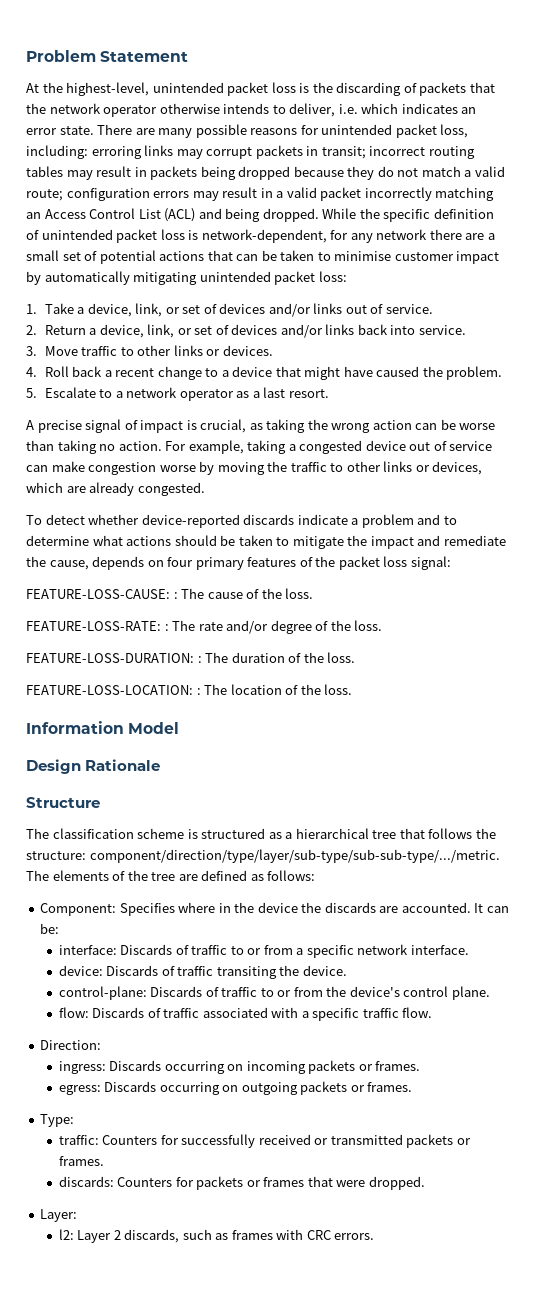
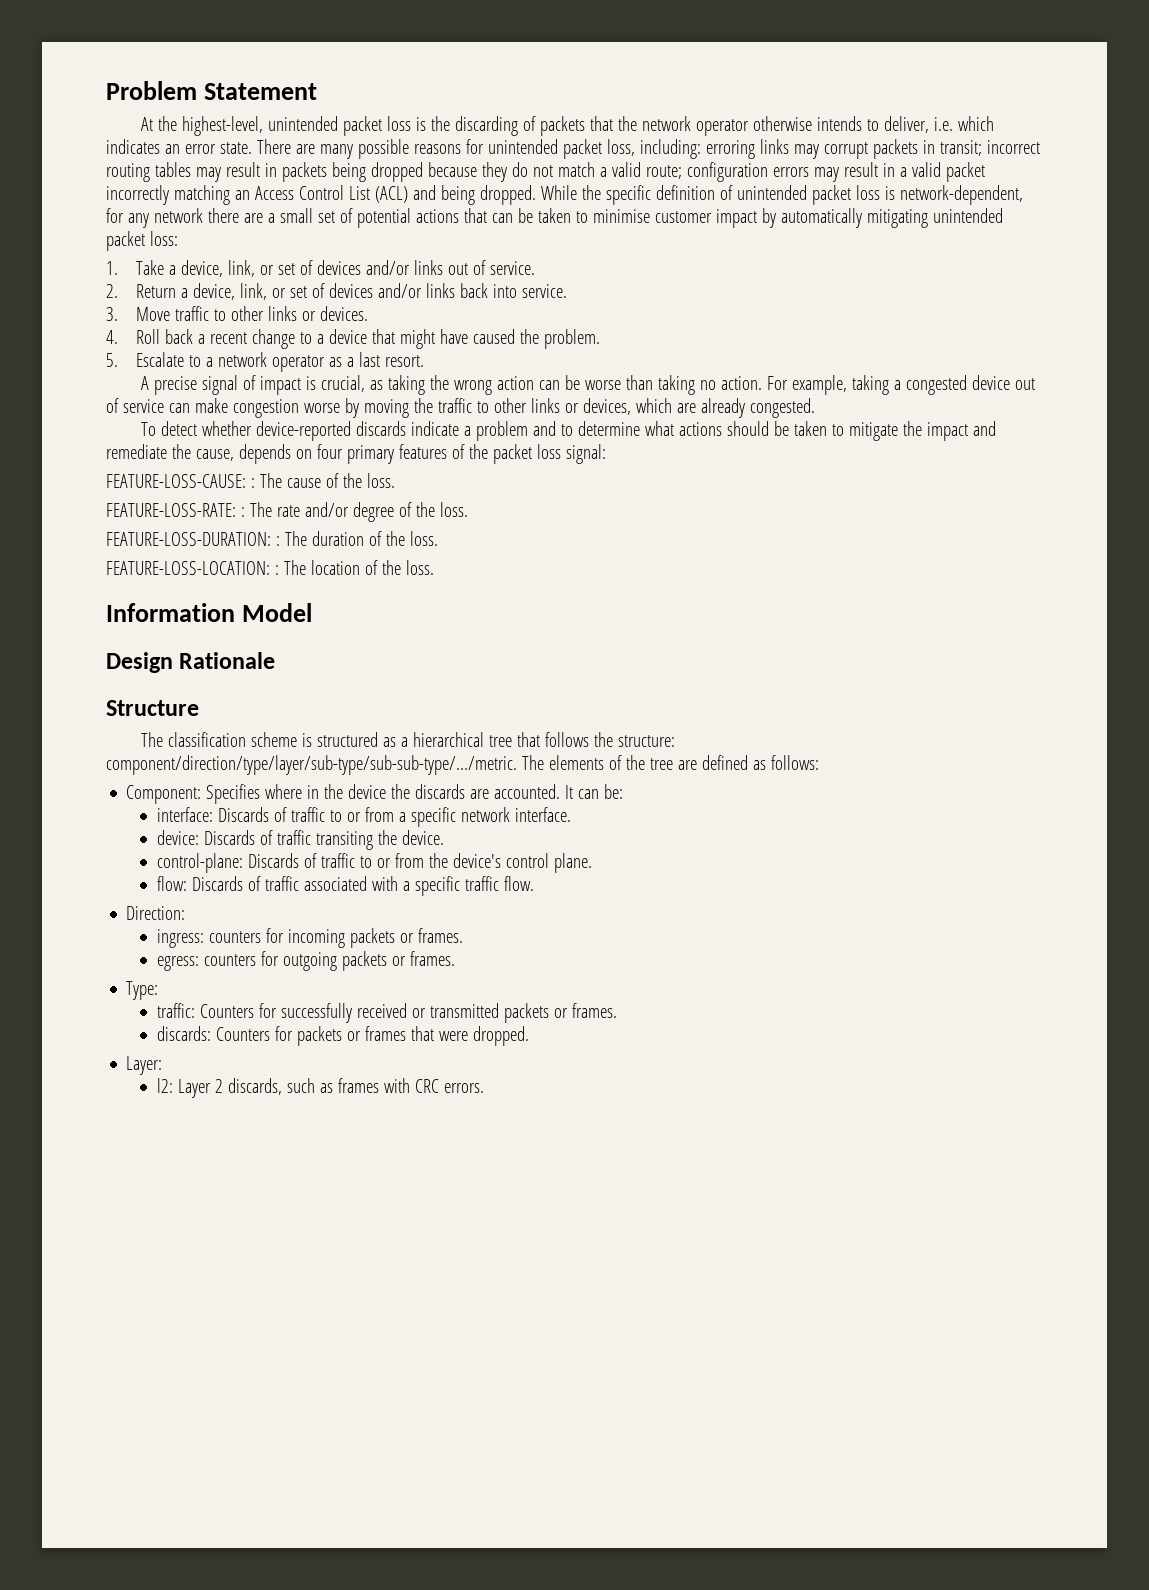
[109,1060,244,1074] Discards occurring on -> [208,928,284,943] counters for
[104,1081,239,1095] Discards occurring on -> [203,951,279,966] counters for

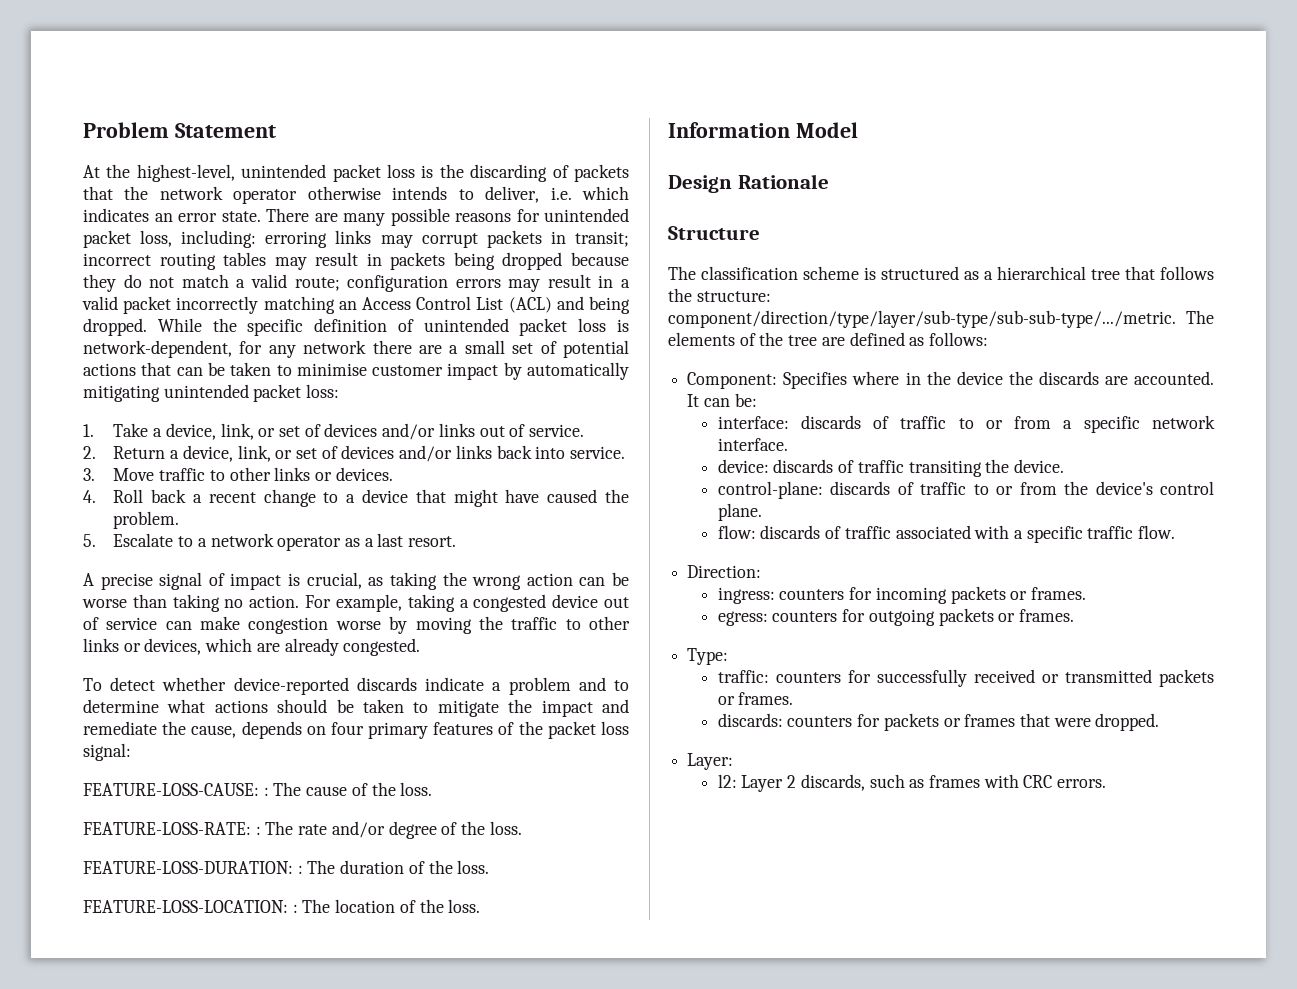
[217,807,269,822] Discards -> [800,415,861,429] discards
[203,830,255,845] Discards -> [773,459,834,473] discards
[247,853,299,868] Discards -> [830,481,891,495] discards
[191,876,243,891] Discards -> [760,525,821,539] discards
[199,1004,254,1018] Counters -> [775,672,841,683] counters
[215,1027,270,1041] Counters -> [787,716,853,727] counters

